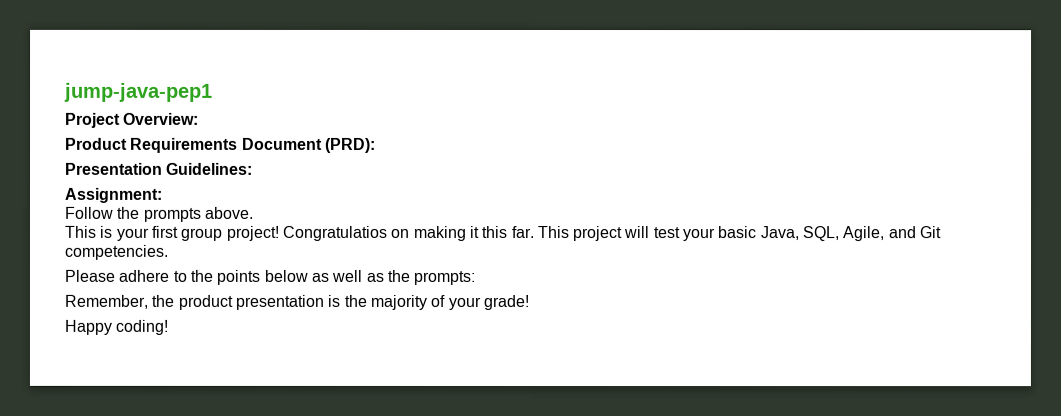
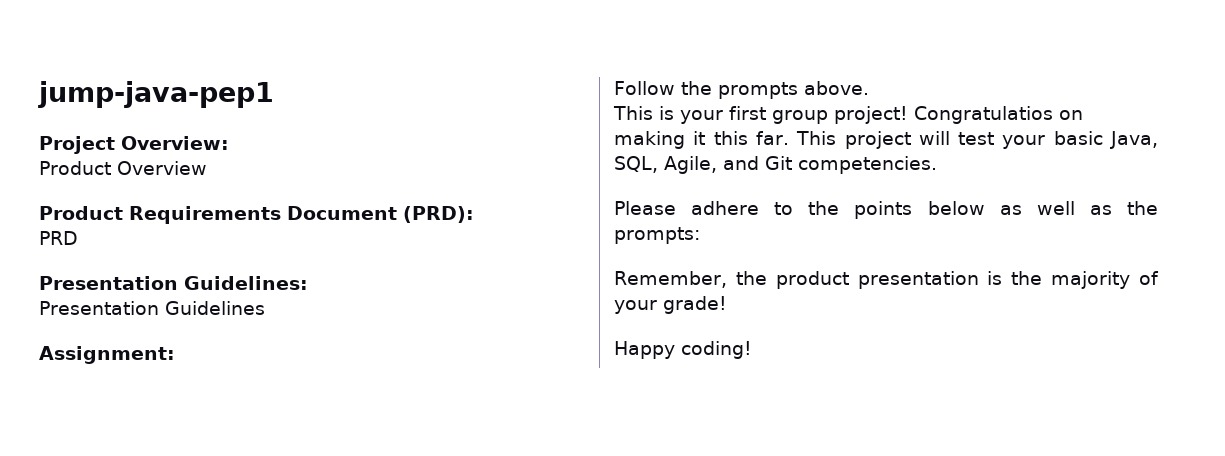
(200, 118) none -> [39,161,207,175] // Product Overview
(376, 145) none -> [39,231,78,245] // PRD
(254, 168) none -> [39,301,265,315] // Presentation Guidelines

